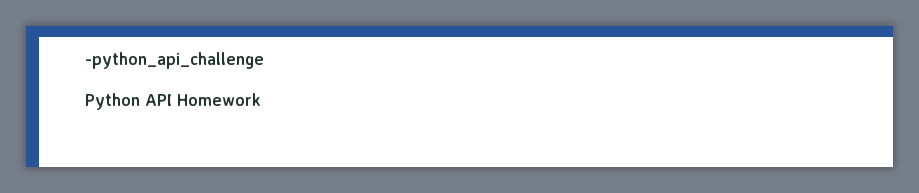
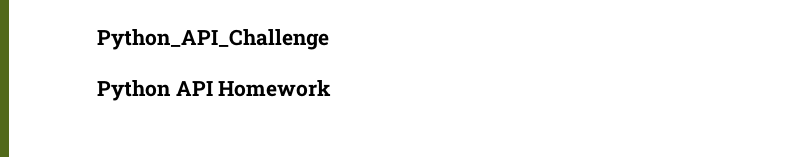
[85,52,264,69] -python_api_challenge -> [97,29,329,50] Python_API_Challenge

